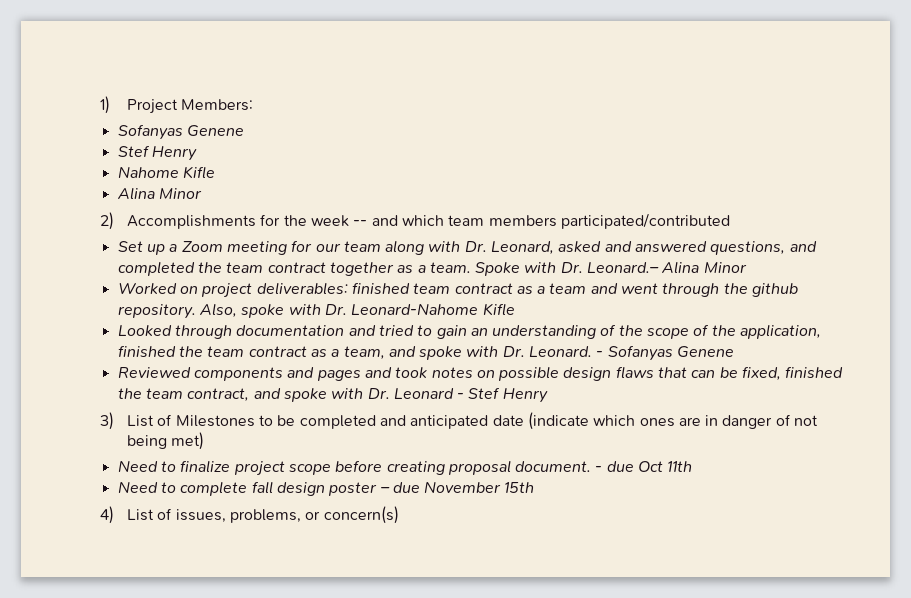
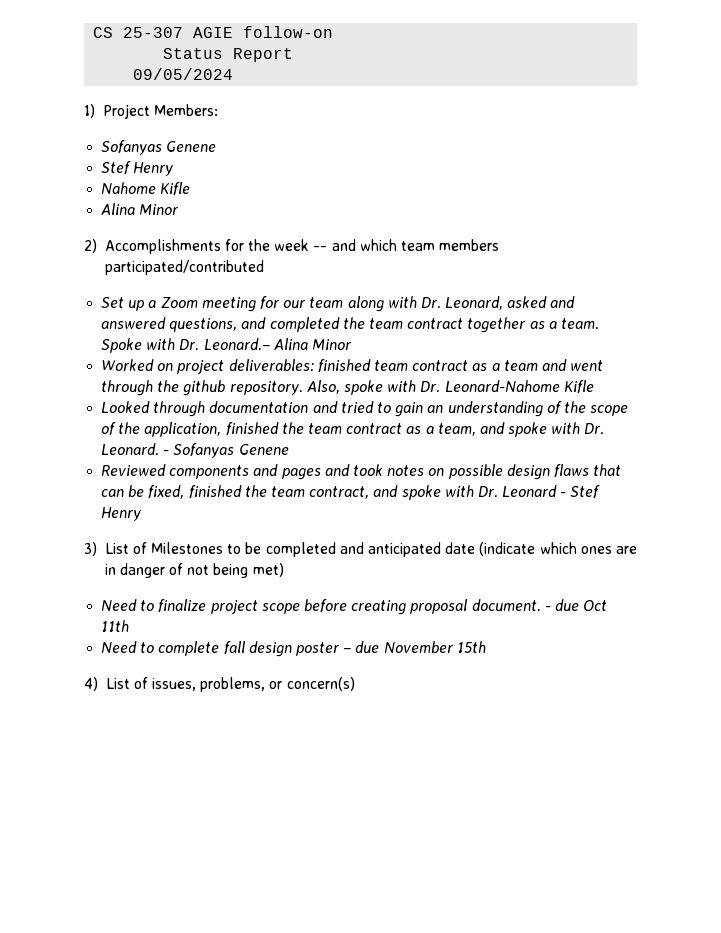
(100, 105) none -> [93,26,334,38] [163,48,294,62] [133,68,234,80] CS 25-307 AGIE follow-on // Status Report // 09/05/2024 //

